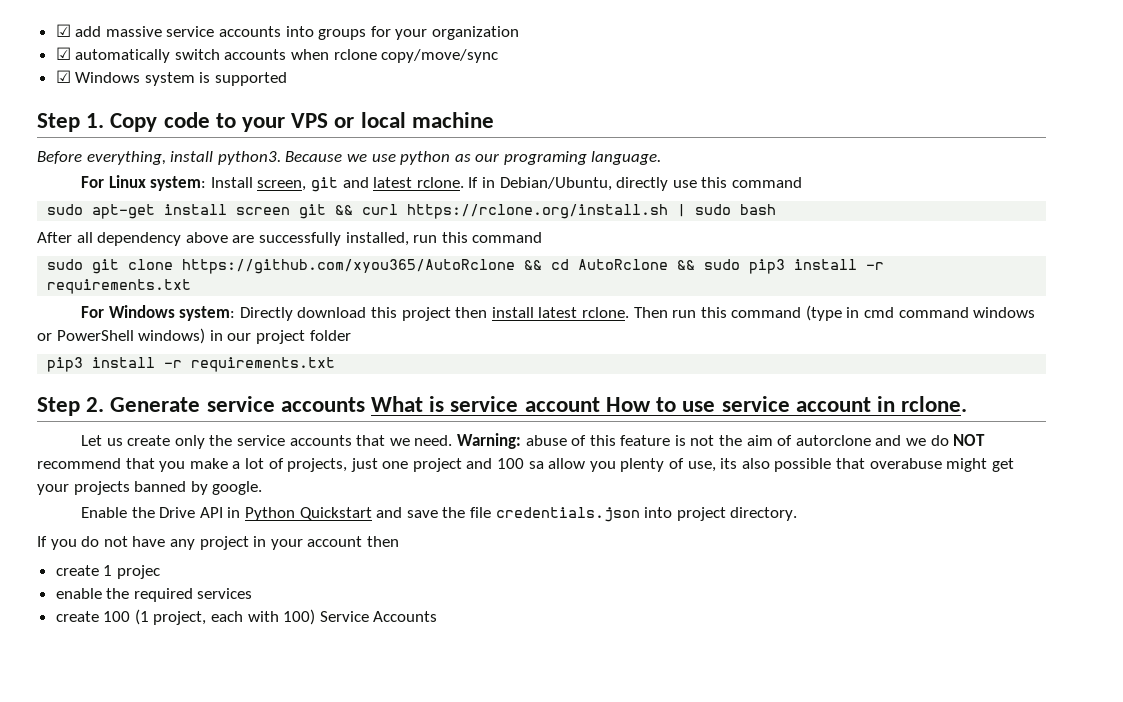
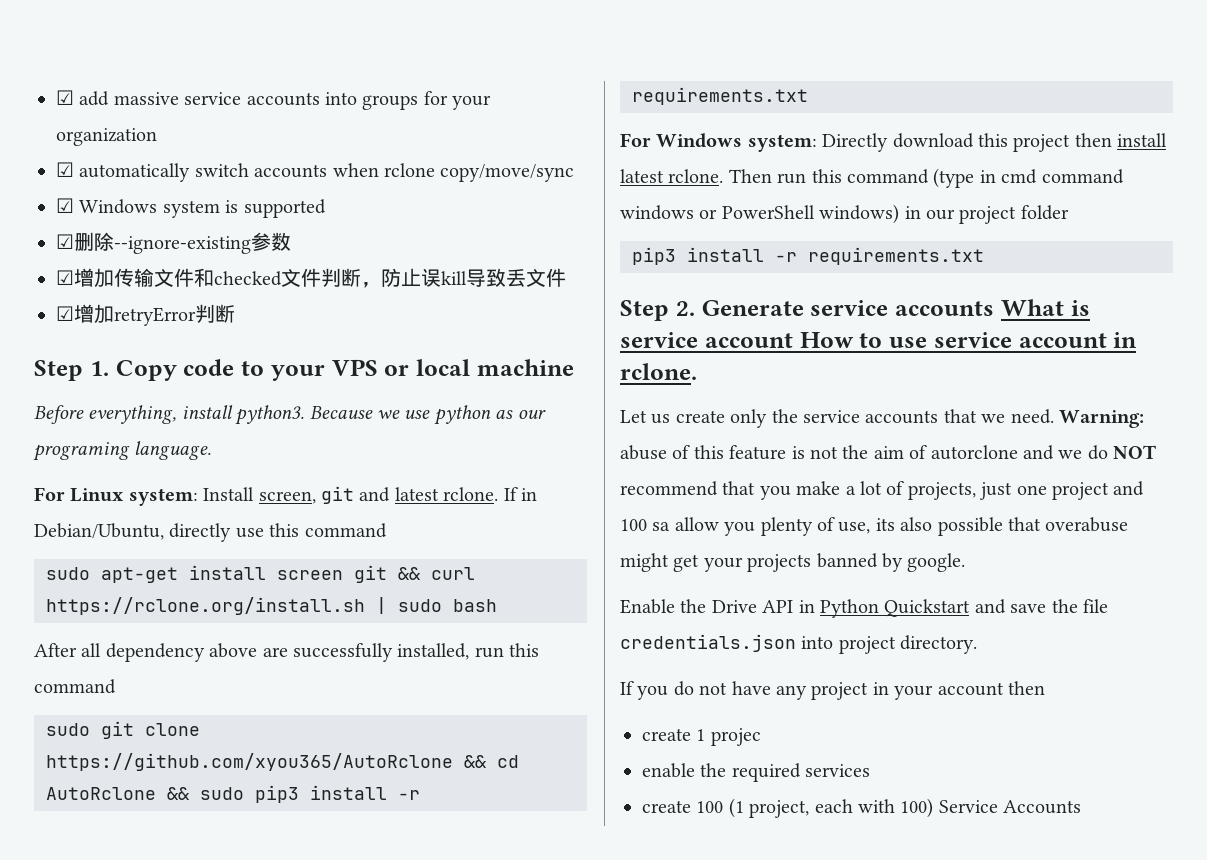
(288, 79) none -> [56,232,291,254] [56,268,566,288] [56,304,235,326] // ☑删除--ignore-existing参数 // ☑增加传输文件和checked文件判断，防止误kill导致丢文件 // ☑增加retryError判断

